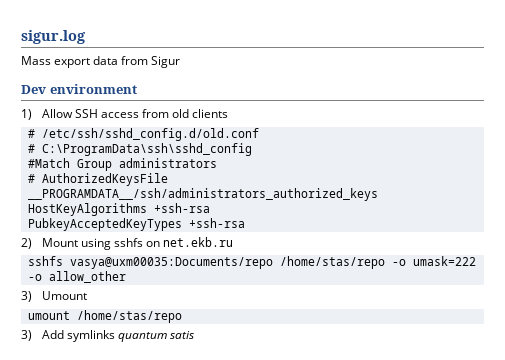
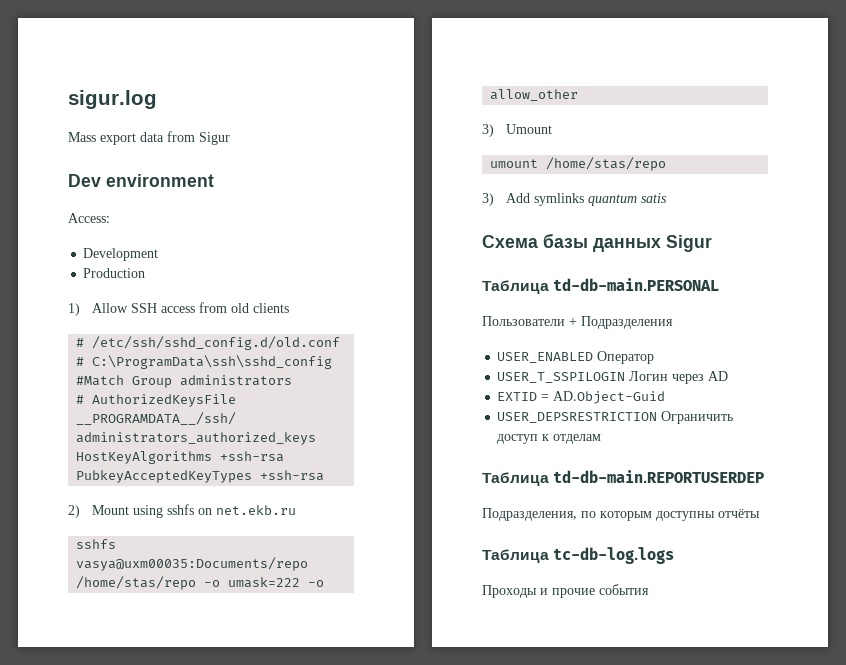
(137, 89) none -> [68,213,110,223] [83,248,159,261] [83,268,146,278] // Access: // Development // Production
(195, 335) none -> [482,233,712,252] [482,278,720,294] [482,316,673,329] [497,351,655,364] [497,371,729,384] [497,391,666,404] [497,411,734,424] [497,434,602,444] [482,470,765,486] [482,508,760,521] [482,547,675,564] [482,584,649,598] // Схема базы данных Sigur // Таблица td-db-main.PERSONAL // Пользователи + Подразделения // USER_ENABLED Оператор // USER_T_SSPILOGIN Логин через AD // EXTID = AD.Object-Guid // USER_DEPSRESTRICTION Ограничить доступ к отделам // Таблица td-db-main.REPORTUSERDEP // Подразделения, по которым доступны отчёты // Таблица tc-db-log.logs // Проходы и прочие события

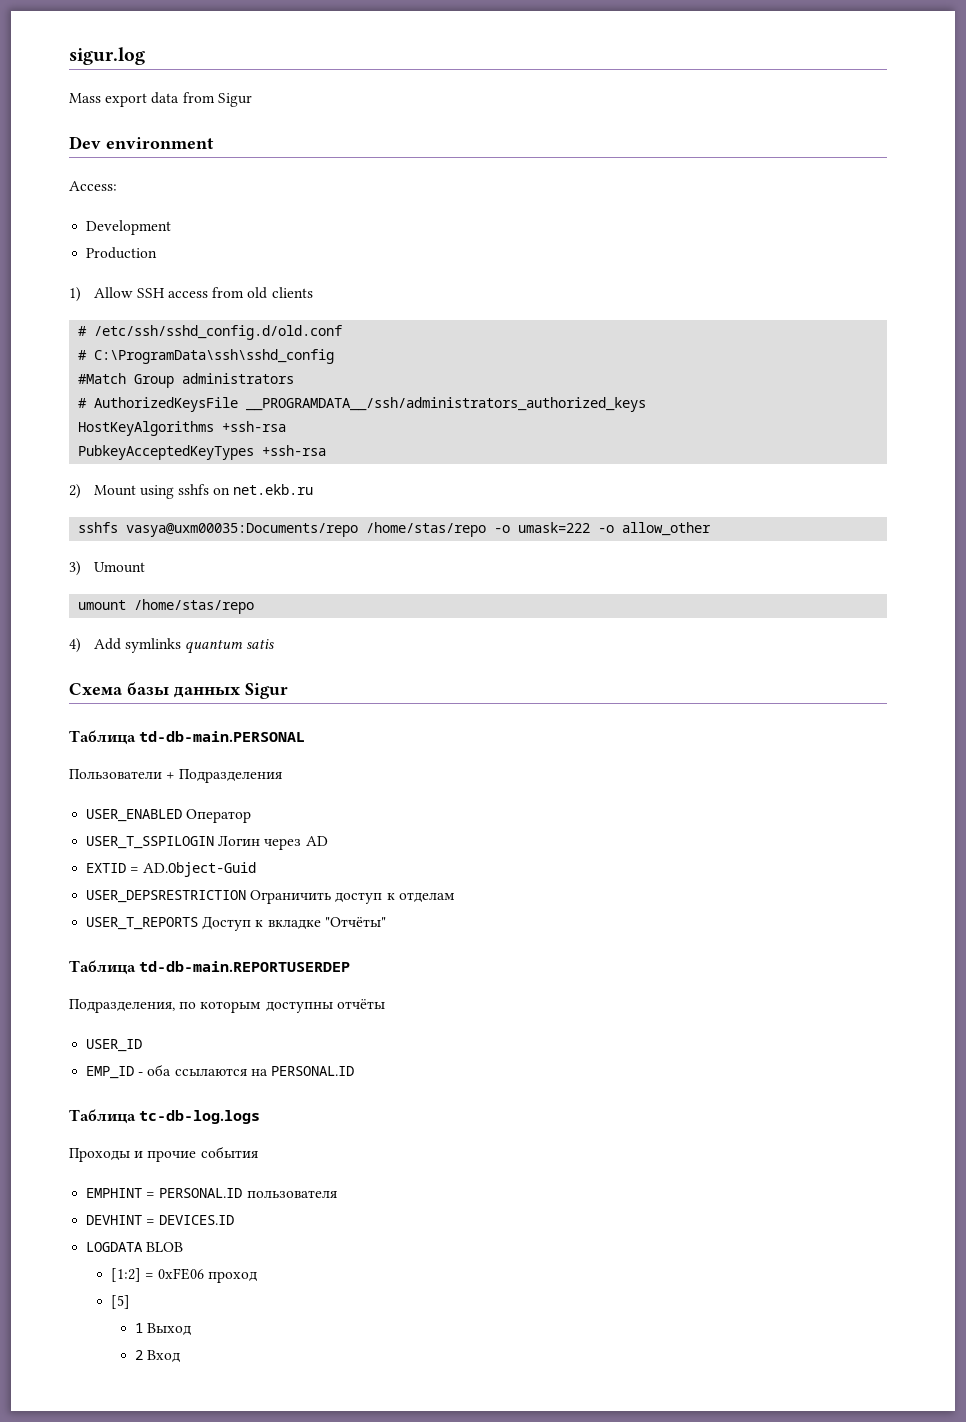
[482,193,494,206] 3) -> [69,638,81,653] 4)
(602, 439) none -> [86,916,386,931] // USER_T_REPORTS Доступ к вкладке "Отчёты"
(760, 513) none -> [86,1039,143,1052] [86,1064,354,1079] // USER_ID // EMP_ID - оба ссылаются на PERSONAL.ID
(649, 589) none -> [86,1188,337,1198] [86,1215,235,1225] [86,1242,184,1252] [110,1268,258,1283] [110,1295,130,1309] [135,1323,192,1336] [135,1350,181,1363] // EMPHINT = PERSONAL.ID пользователя // DEVHINT = DEVICES.ID // LOGDATA BLOB // [1:2] = 0xFE06 проход // [5] // 1 Выход // 2 Вход

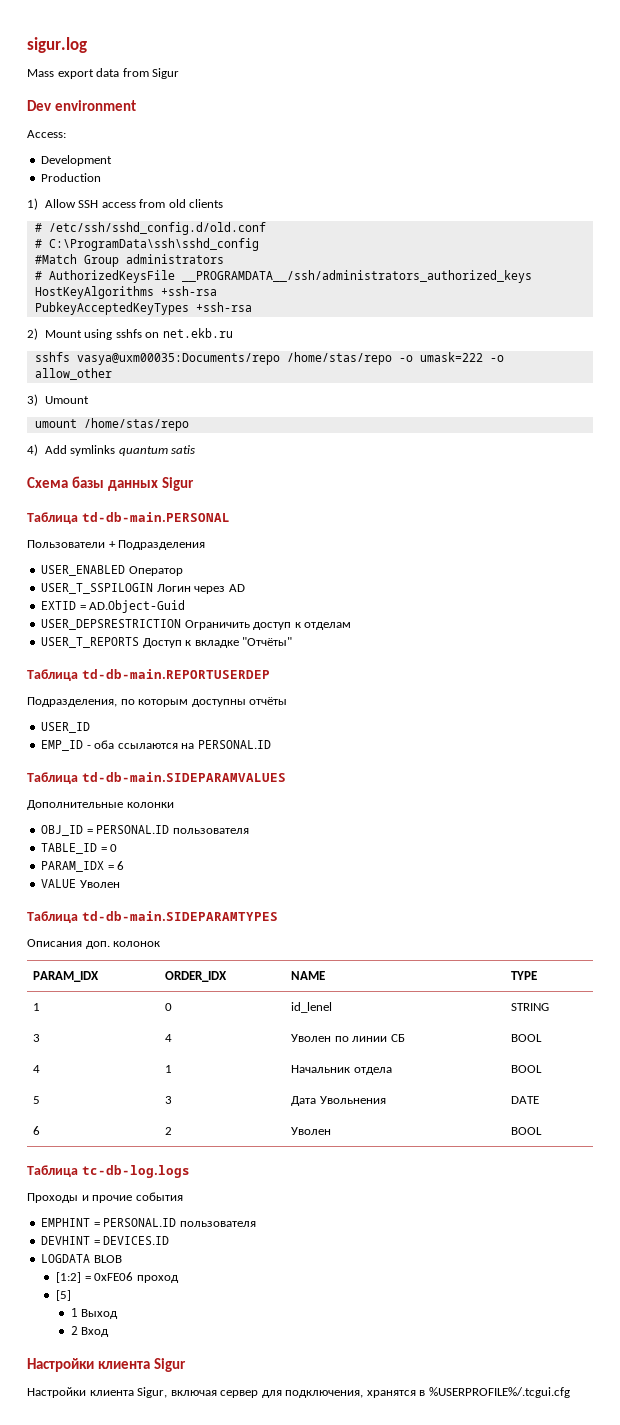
(354, 1071) none -> [27,772,286,784] [27,800,174,810] [41,825,249,836] [41,843,118,854] [41,861,125,872] [41,879,120,888] [27,911,278,923] [27,939,161,949] [33,971,100,982] [165,971,228,982] [291,971,326,980] [511,971,538,980] [33,1003,41,1011] [165,1003,173,1011] [291,1002,333,1013] [511,1003,550,1011] [33,1034,41,1042] [165,1034,173,1042] [291,1034,405,1042] [511,1034,543,1042] [33,1065,41,1073] [165,1065,173,1073] [291,1065,392,1075] [511,1065,543,1073] [33,1096,41,1104] [165,1096,173,1104] [291,1096,386,1106] [511,1096,540,1104] [33,1126,41,1135] [165,1127,173,1135] [291,1127,332,1135] [511,1127,543,1135] // Таблица td-db-main.SIDEPARAMVALUES // Дополнительные колонки // OBJ_ID = PERSONAL.ID пользователя // TABLE_ID = 0 // PARAM_IDX = 6 // VALUE Уволен // Таблица td-db-main.SIDEPARAMTYPES // Описания доп. колонок // PARAM_IDX | ORDER_IDX | NAME | TYPE // 1 | 0 | id_lenel | STRING // 3 | 4 | Уволен по линии СБ | BOOL // 4 | 1 | Начальник отдела | BOOL // 5 | 3 | Дата Увольнения | DATE // 6 | 2 | Уволен | BOOL
(181, 1356) none -> [27,1358,187,1372] [27,1387,570,1398] // Настройки клиента Sigur // Настройки клиента Sigur, включая сервер для подключения, хранятся в %USERPROFILE%/.tcgui.cfg

